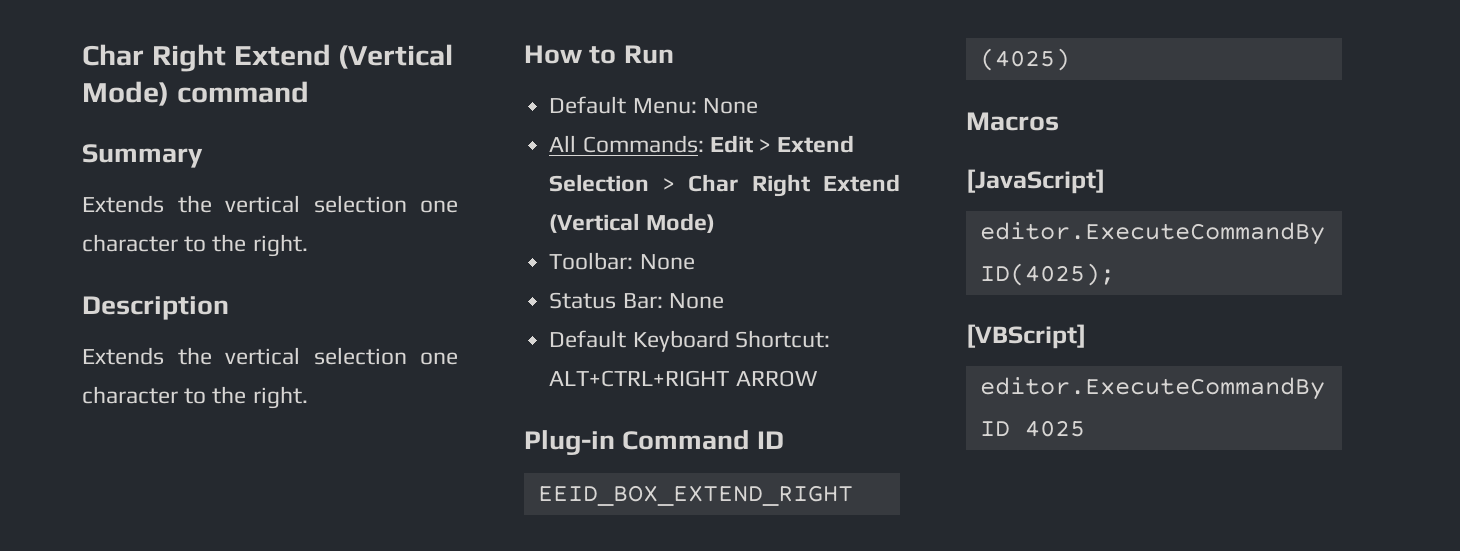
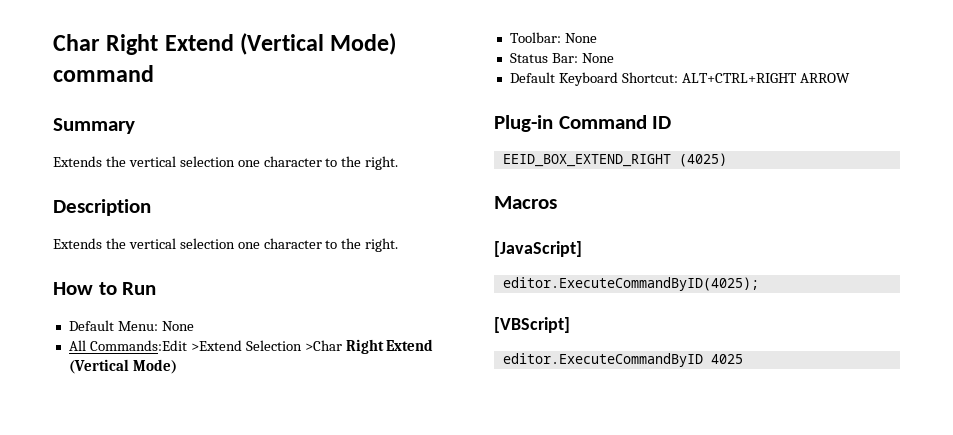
[582,135,855,153] [549,174,739,192] Commands: Edit > Extend Selection > Char -> [89,340,342,351] Commands:Edit >Extend Selection >Char

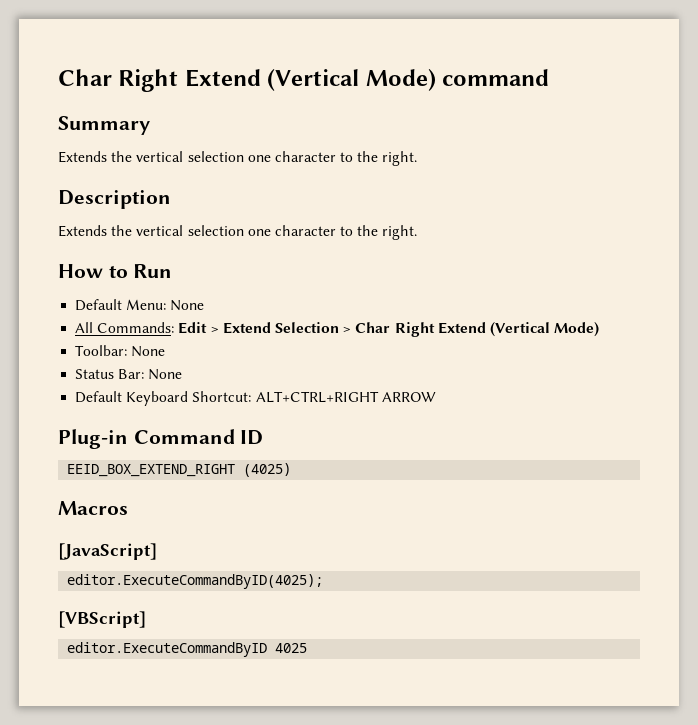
[89,340,342,351] Commands:Edit >Extend Selection >Char -> [97,322,391,334] Commands: Edit > Extend Selection > Char

